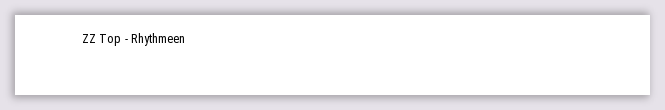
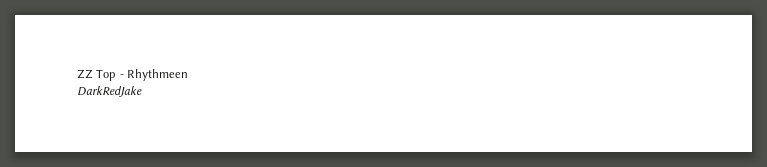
(186, 39) none -> [77,86,142,97] // DarkRedJake

